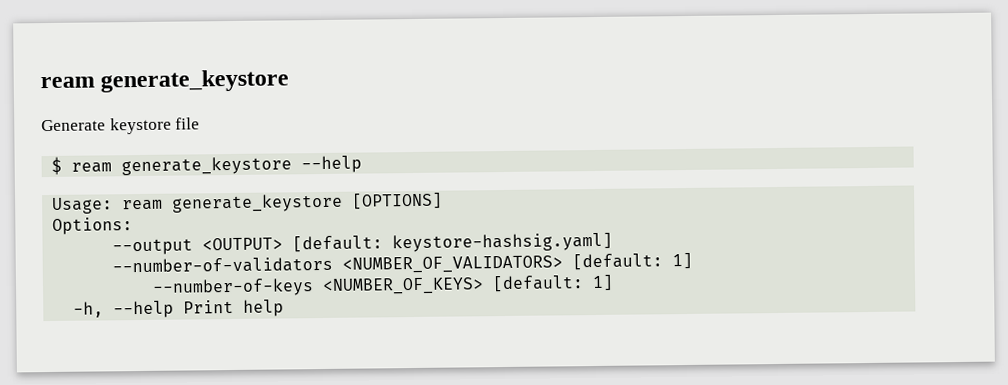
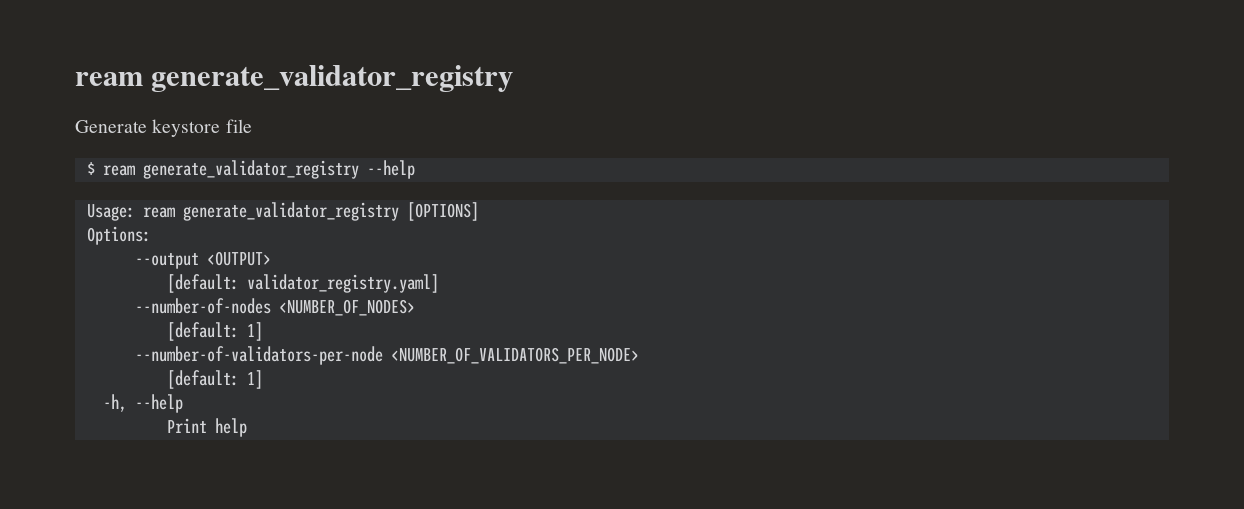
[40,69,290,93] ream generate_keystore -> [75,65,514,92] ream generate_validator_registry
[121,156,293,176] generate_keystore -> [142,160,359,179] generate_validator_registry
[172,193,344,213] generate_keystore -> [182,202,399,221] generate_validator_registry
[292,232,614,253] [112,252,694,274] [152,277,485,297] [default: keystore-hashsig.yaml] // --number-of-validators <NUMBER_OF_VALIDATORS> [default: 1] // --number-of-keys <NUMBER_OF_KEYS> -> [166,274,439,293] [134,298,415,316] [166,322,263,341] [134,346,639,365] // [default: validator_registry.yaml] // --number-of-nodes <NUMBER_OF_NODES> // [default: 1] // --number-of-validators-per-node <NUMBER_OF_VALIDATORS_PER_NODE> //
(175, 309) none -> (183, 403) //

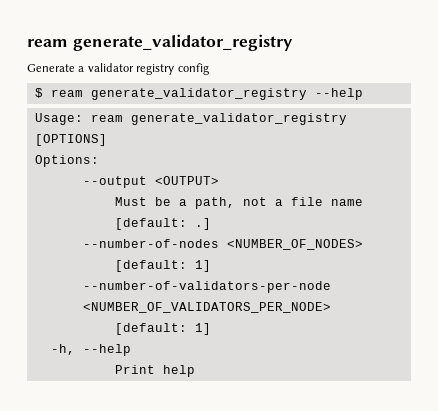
[152,119,252,137] keystore file -> [78,63,209,75] a validator registry config
[166,274,439,293] [default: validator_registry.yaml] -> [114,197,363,209] [114,218,211,230] Must be a path, not a file name [default: .]

